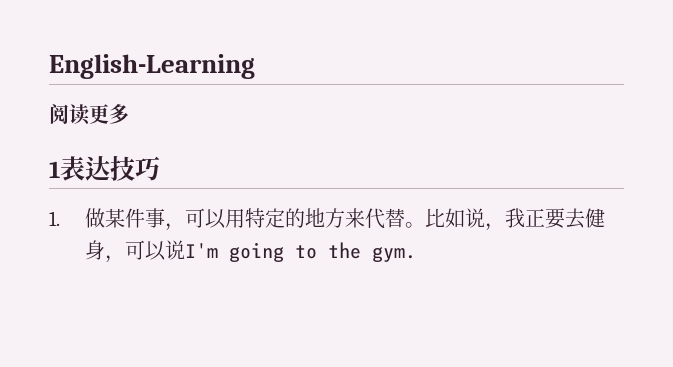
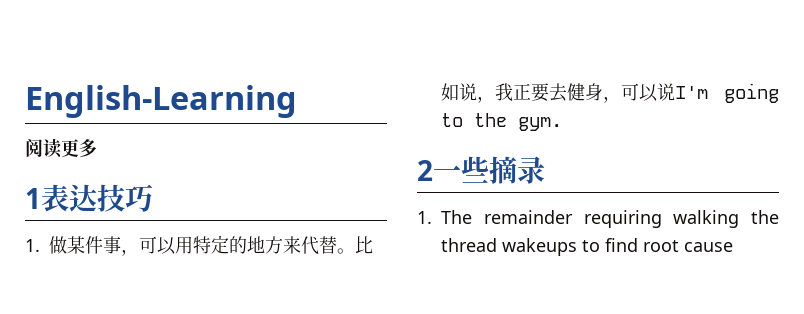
(416, 254) none -> [417,156,545,184] [417,210,779,228] [441,238,733,256] // 2一些摘录 // 1. The remainder requiring walking the thread wakeups to find root cause

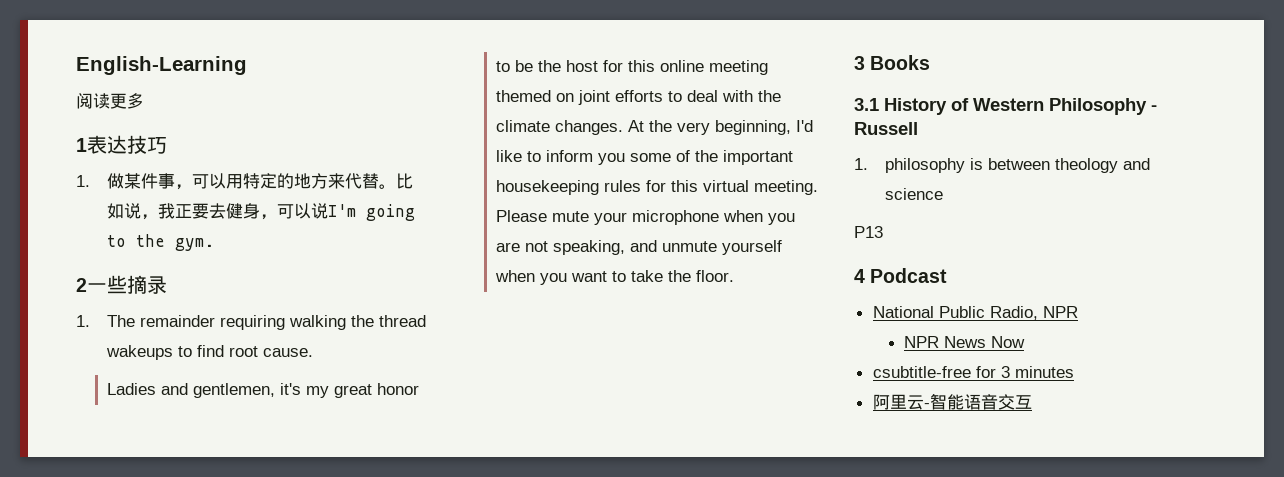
[684,242,733,252] cause -> [263,348,314,357] [107,383,420,398] [496,60,769,75] [496,90,782,105] [496,120,814,135] [496,150,794,165] [496,180,819,195] [496,210,796,225] [496,240,783,255] [495,270,735,285] [854,55,931,70] [854,98,1157,115] [854,122,918,135] [854,158,1151,173] [885,188,944,200] [854,226,883,238] [854,268,948,283] [872,306,1078,320] [903,336,1025,348] [872,366,1074,378] [872,393,1032,410] cause. // Ladies and gentlemen, it's my great honor to be the host for this online meeting themed on joint efforts to deal with the climate changes. At the very beginning, I'd like to inform you some of the important housekeeping rules for this virtual meeting. Please mute your microphone when you are not speaking, and unmute yourself when you want to take the floor. // 3 Books // 3.1 History of Western Philosophy - Russell // 1. philosophy is between theology and science // P13 // 4 Podcast // National Public Radio, NPR // NPR News Now // csubtitle-free for 3 minutes // 阿里云-智能语音交互

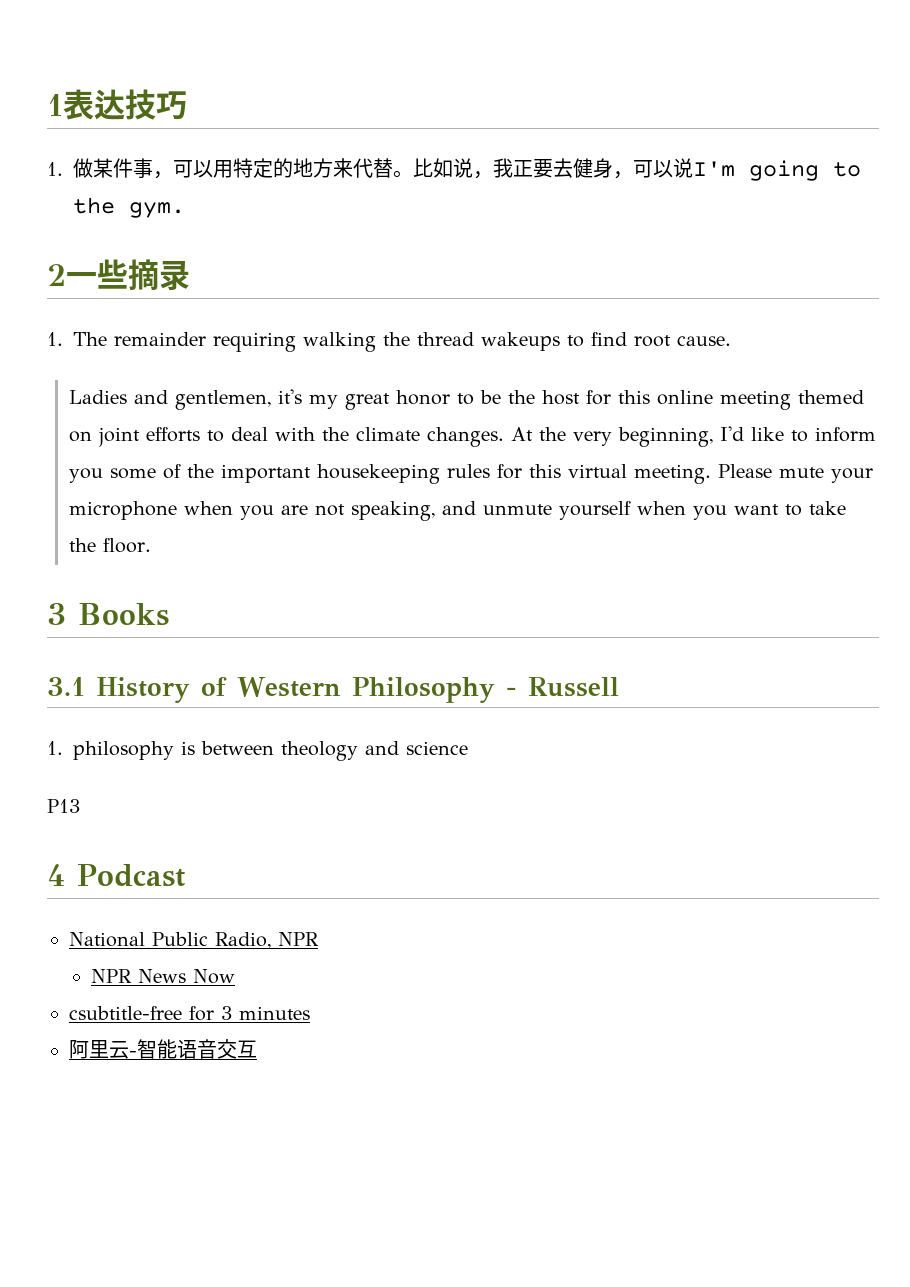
[76,56,247,75] [76,93,144,109] English-Learning // 阅读更多 // -> (47, 105) none

